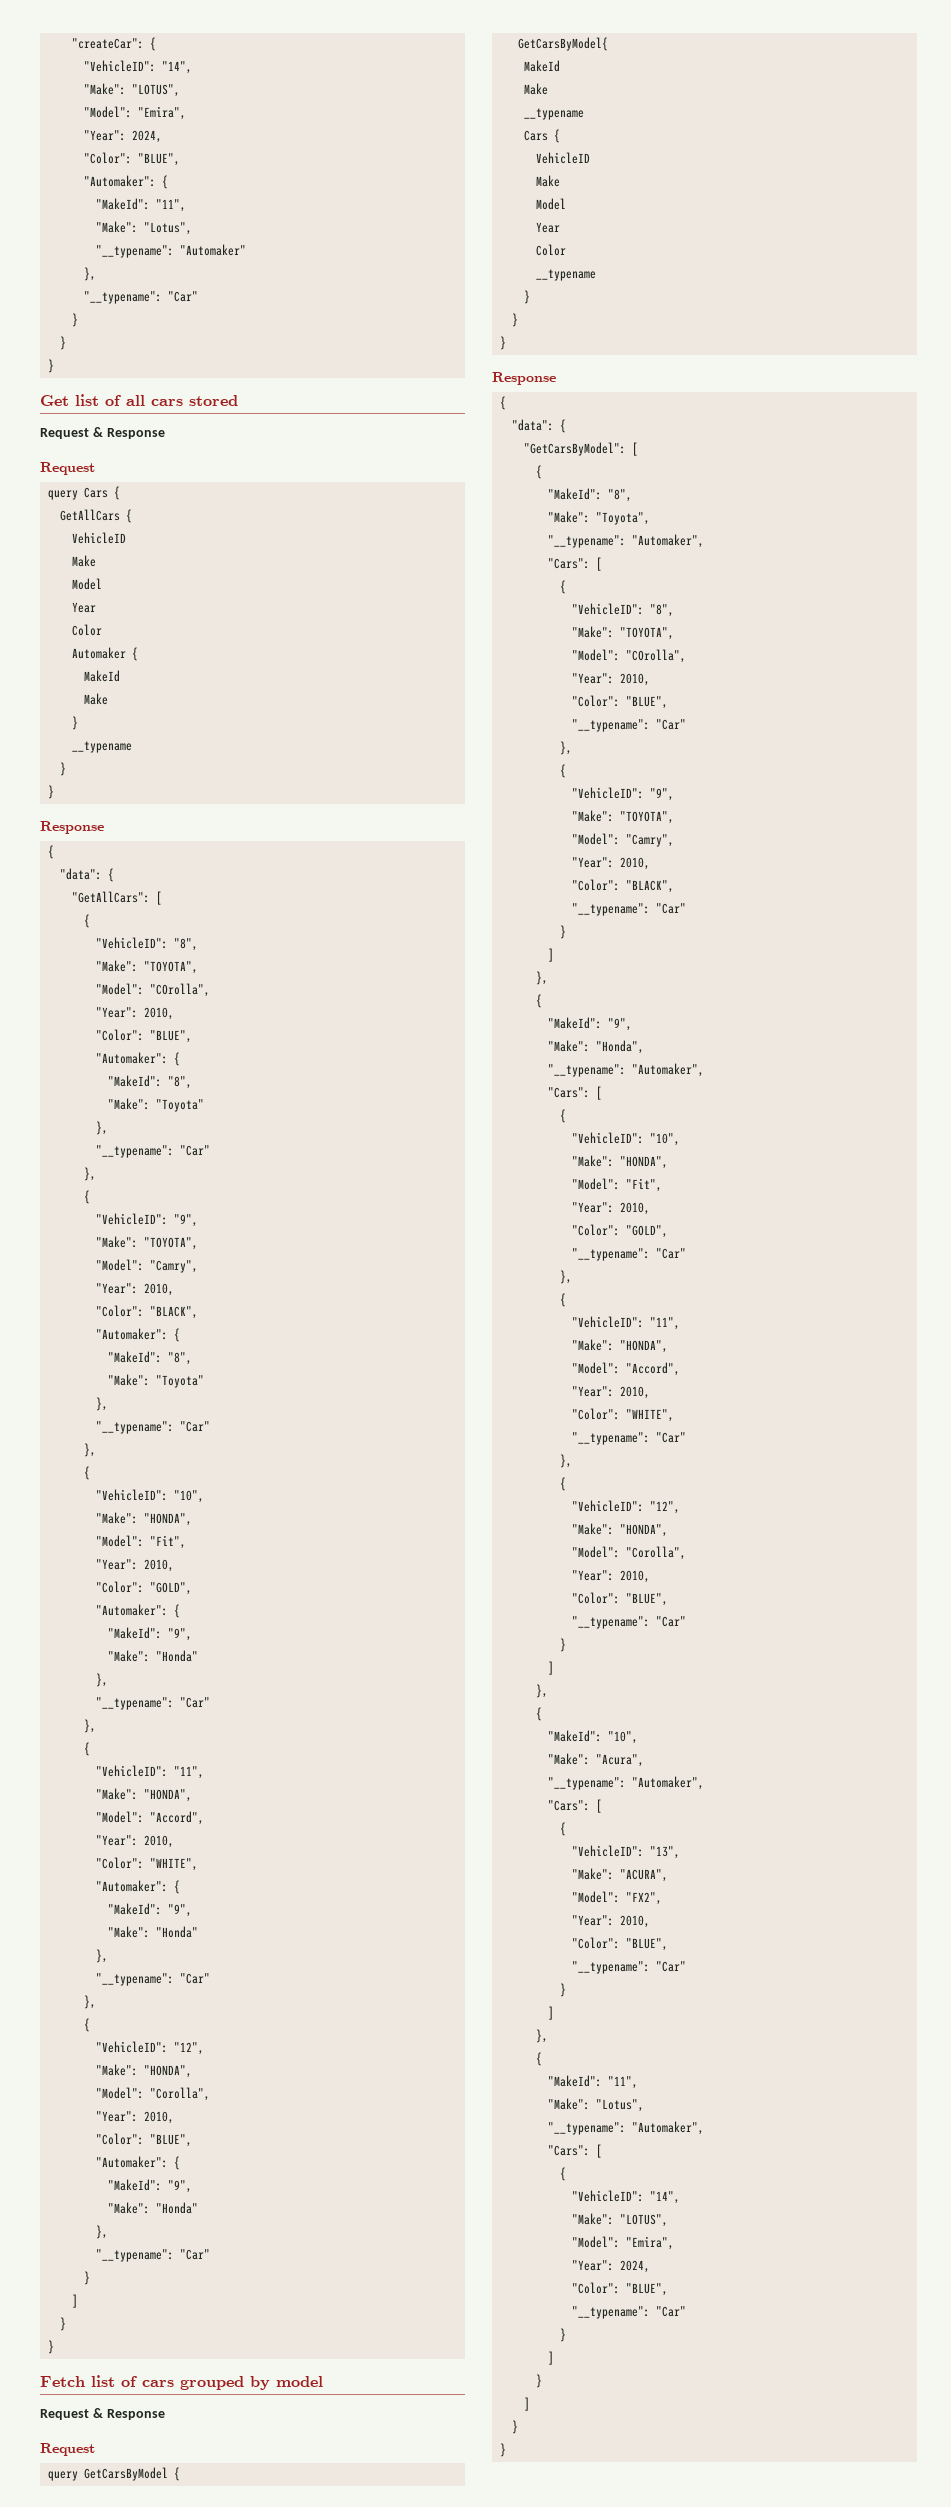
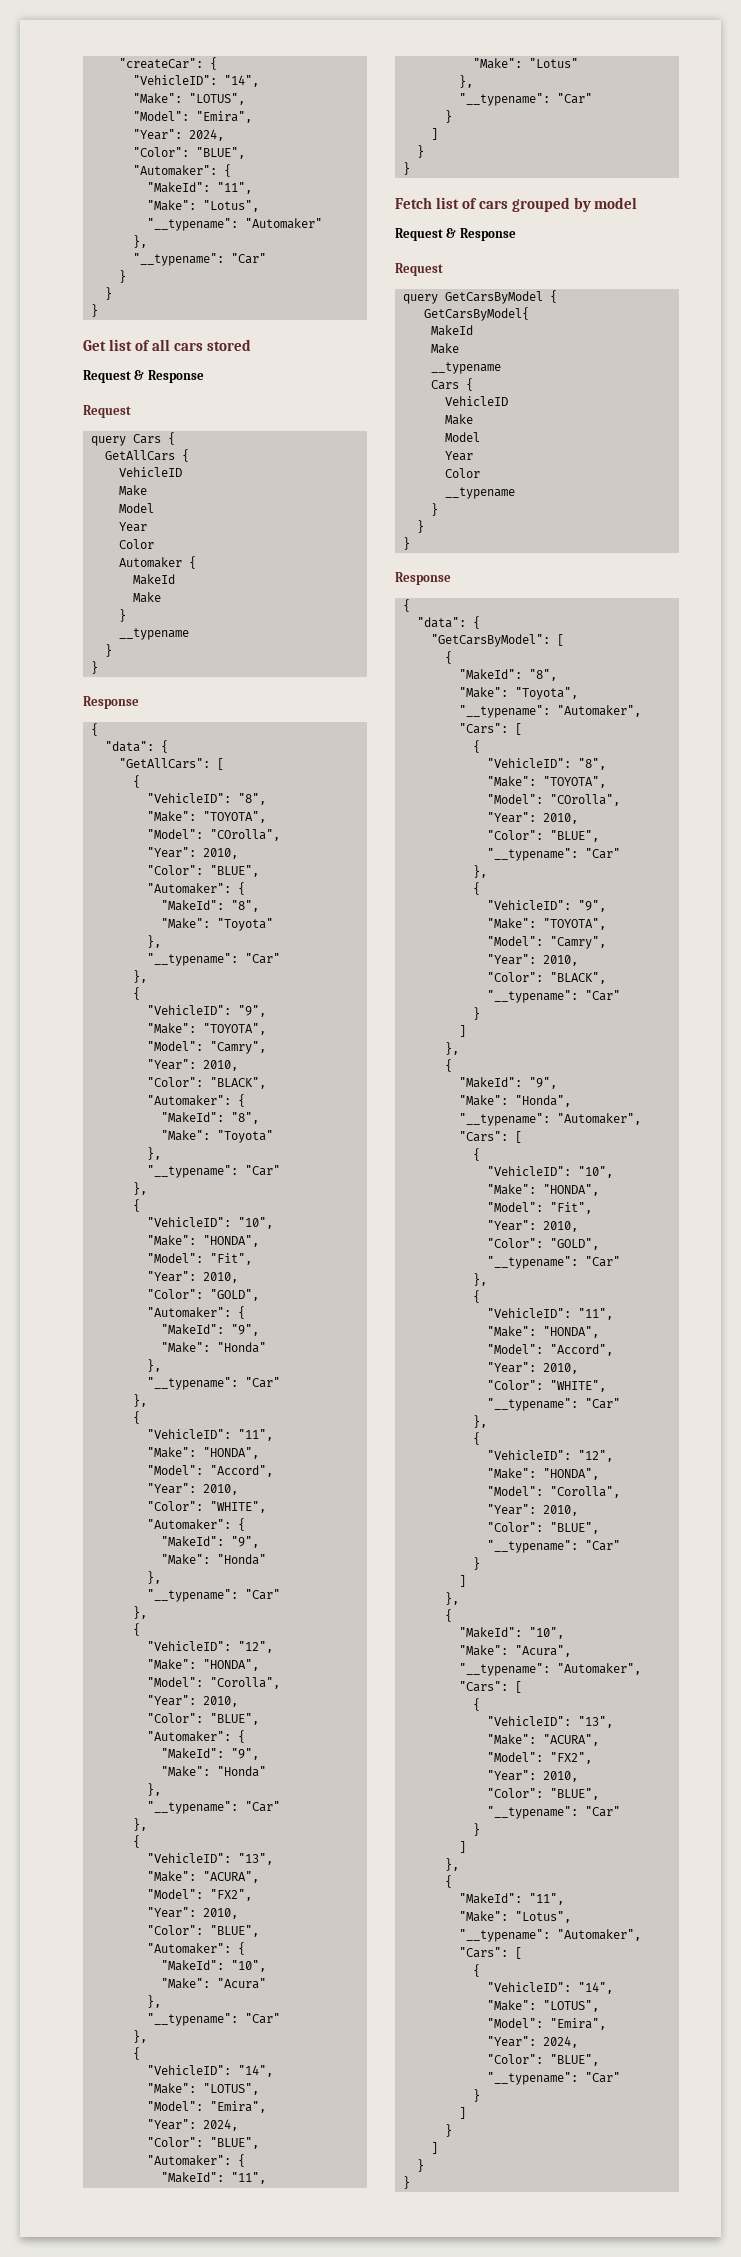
(211, 2254) none -> [132,1818,147,1831] [132,1835,140,1848] [146,1853,273,1865] [146,1871,259,1883] [146,1889,252,1901] [146,1907,238,1919] [146,1925,259,1937] [146,1942,245,1955] [160,1960,266,1972] [160,1978,266,1989] [146,1995,161,2008] [146,2013,280,2026] [132,2030,147,2043] [132,2047,140,2060] [146,2065,273,2077] [146,2083,259,2095] [146,2101,266,2113] [146,2119,238,2131] [146,2137,259,2149] [146,2154,245,2167] [160,2172,266,2184] [472,58,578,69] [458,75,473,88] [458,93,592,106] // }, // { // "VehicleID": "13", // "Make": "ACURA", // "Model": "FX2", // "Year": 2010, // "Color": "BLUE", // "Automaker": { // "MakeId": "10", // "Make": "Acura" // }, // "__typename": "Car" // }, // { // "VehicleID": "14", // "Make": "LOTUS", // "Model": "Emira", // "Year": 2024, // "Color": "BLUE", // "Automaker": { // "MakeId": "11", // "Make": "Lotus" // }, // "__typename": "Car"

